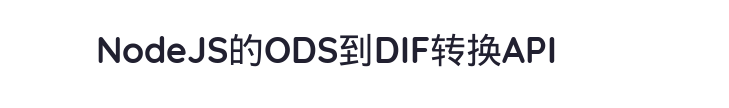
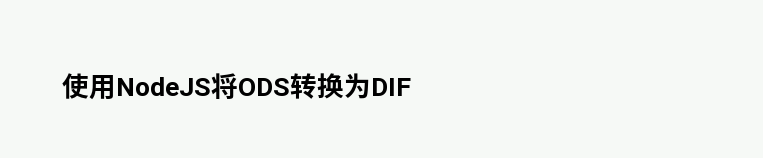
[96,33,557,67] NodeJS的ODS到DIF转换API -> [62,73,411,100] 使用NodeJS将ODS转换为DIF

